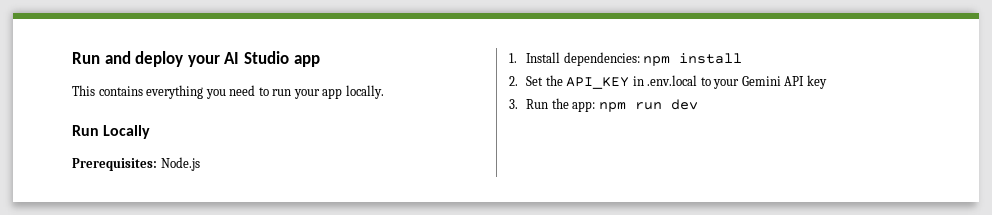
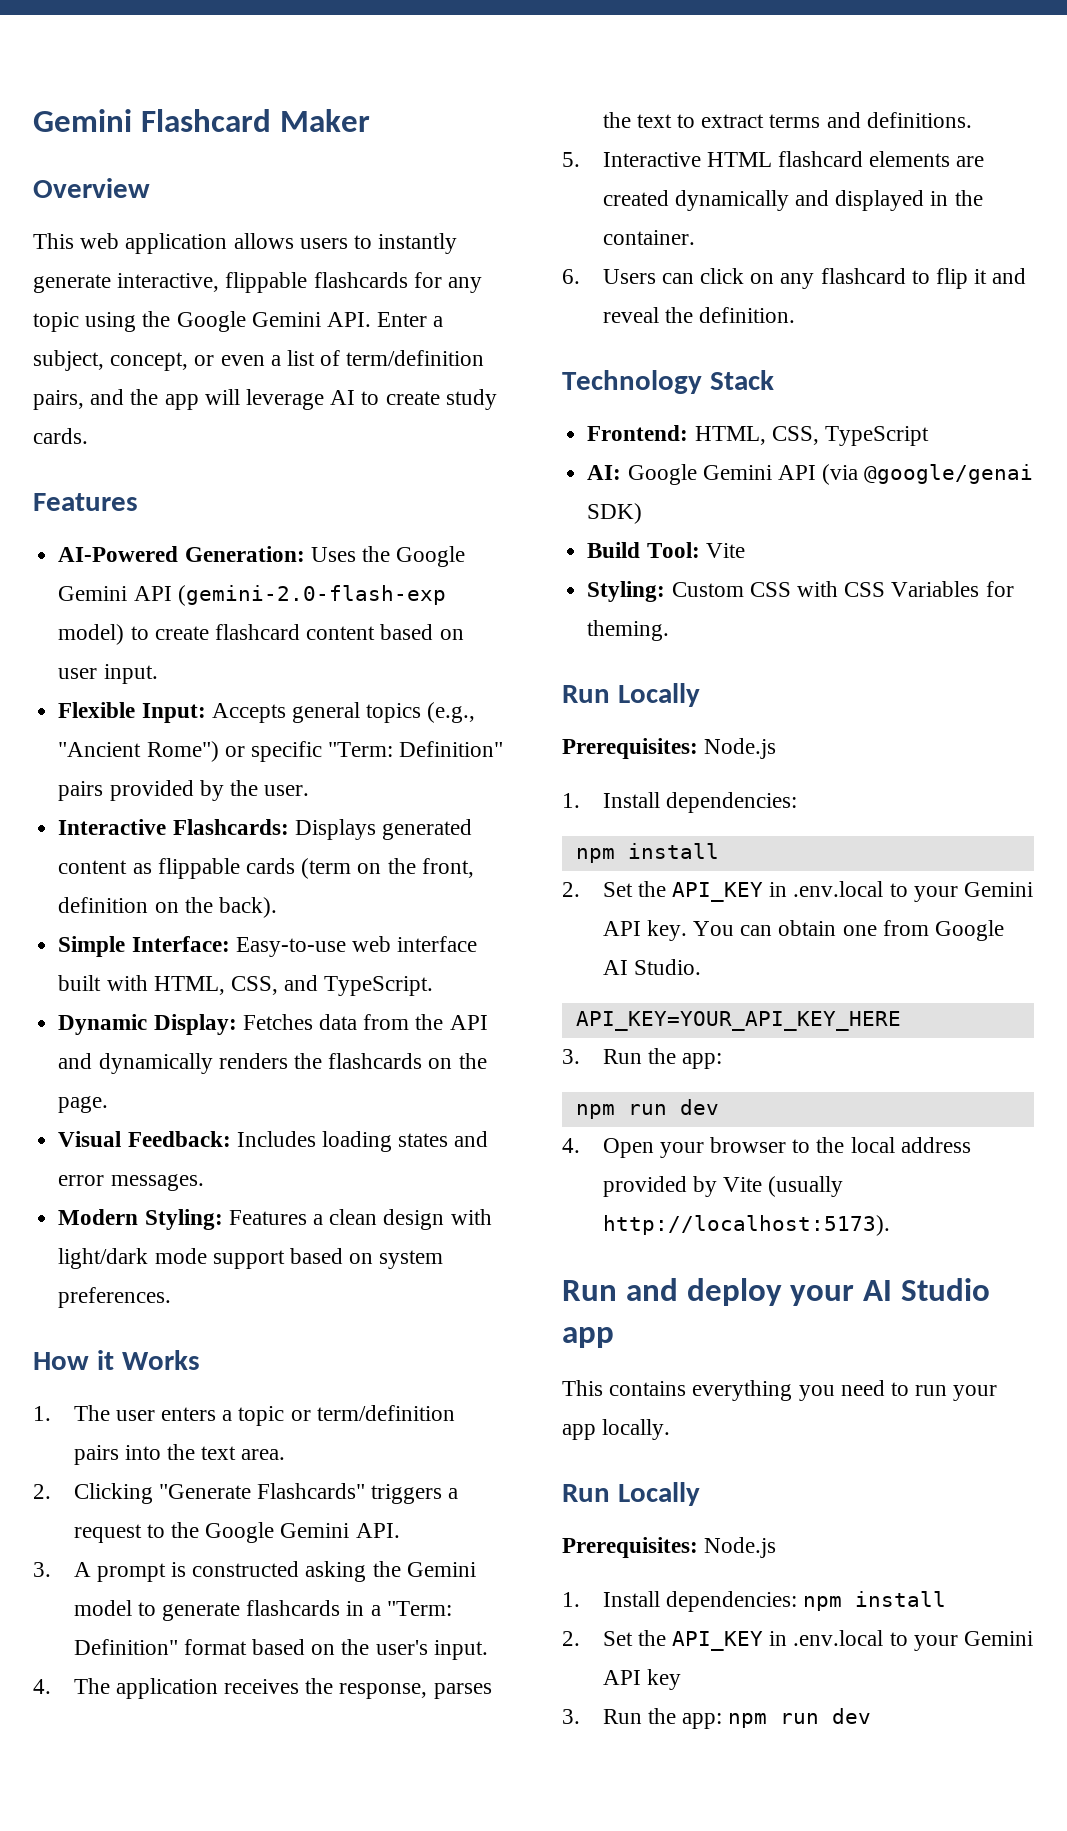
(72, 58) none -> [33,109,370,132] [33,178,150,198] [33,233,458,254] [33,272,483,293] [33,311,444,332] [33,350,485,371] [33,389,497,410] [33,428,88,444] [33,493,138,511] [58,546,466,567] [58,585,446,606] [58,624,464,645] [58,664,158,684] [58,702,476,723] [58,741,504,762] [58,780,310,801] [58,819,472,840] [58,858,474,879] [58,897,277,918] [58,936,478,957] [58,975,434,996] [58,1014,488,1035] [58,1053,487,1074] [58,1096,109,1113] [58,1131,489,1152] [58,1174,204,1191] [58,1209,492,1230] [58,1248,444,1269] [58,1287,172,1308] [33,1350,200,1370] [33,1405,455,1426] [73,1444,286,1465] [33,1483,459,1504] [73,1522,400,1543] [33,1561,476,1582] [73,1600,452,1621] [73,1639,488,1660] [33,1678,492,1699] [602,112,972,128] [562,151,985,167] [602,190,983,211] [602,230,695,245] [562,268,1027,289] [602,307,795,323] [562,370,774,394] [587,425,929,446] [587,464,1034,485] [587,503,643,524] [587,542,745,558] [587,581,1014,602] [587,620,670,641] [562,683,700,707] [562,738,777,759] [562,792,797,813] [575,843,719,863] [562,881,1033,902] [602,920,1004,941] [602,959,701,975] [575,1011,901,1031] [562,1048,722,1069] [575,1099,719,1119] [562,1137,971,1158] [602,1176,844,1197] [602,1215,890,1236] Gemini Flashcard Maker // Overview // This web application allows users to instantly generate interactive, flippable flashcards for any topic using the Google Gemini API. Enter a subject, concept, or even a list of term/definition pairs, and the app will leverage AI to create study cards. // Features // AI-Powered Generation: Uses the Google Gemini API (gemini-2.0-flash-exp model) to create flashcard content based on user input. // Flexible Input: Accepts general topics (e.g., "Ancient Rome") or specific "Term: Definition" pairs provided by the user. // Interactive Flashcards: Displays generated content as flippable cards (term on the front, definition on the back). // Simple Interface: Easy-to-use web interface built with HTML, CSS, and TypeScript. // Dynamic Display: Fetches data from the API and dynamically renders the flashcards on the page. // Visual Feedback: Includes loading states and error messages. // Modern Styling: Features a clean design with light/dark mode support based on system preferences. // How it Works // 1. The user enters a topic or term/definition pairs into the text area. // 2. Clicking "Generate Flashcards" triggers a request to the Google Gemini API. // 3. A prompt is constructed asking the Gemini model to generate flashcards in a "Term: Definition" format based on the user's input. // 4. The application receives the response, parses the text to extract terms and definitions. // 5. Interactive HTML flashcard elements are created dynamically and displayed in the container. // 6. Users can click on any flashcard to flip it and reveal the definition. // Technology Stack // Frontend: HTML, CSS, TypeScript // AI: Google Gemini API (via @google/genai SDK) // Build Tool: Vite // Styling: Custom CSS with CSS Variables for theming. // Run Locally // Prerequisites: Node.js // 1. Install dependencies: // npm install // 2. Set the API_KEY in .env.local to your Gemini API key. You can obtain one from Google AI Studio. // API_KEY=YOUR_API_KEY_HERE // 3. Run the app: // npm run dev // 4. Open your browser to the local address provided by Vite (usually http://localhost:5173). //

